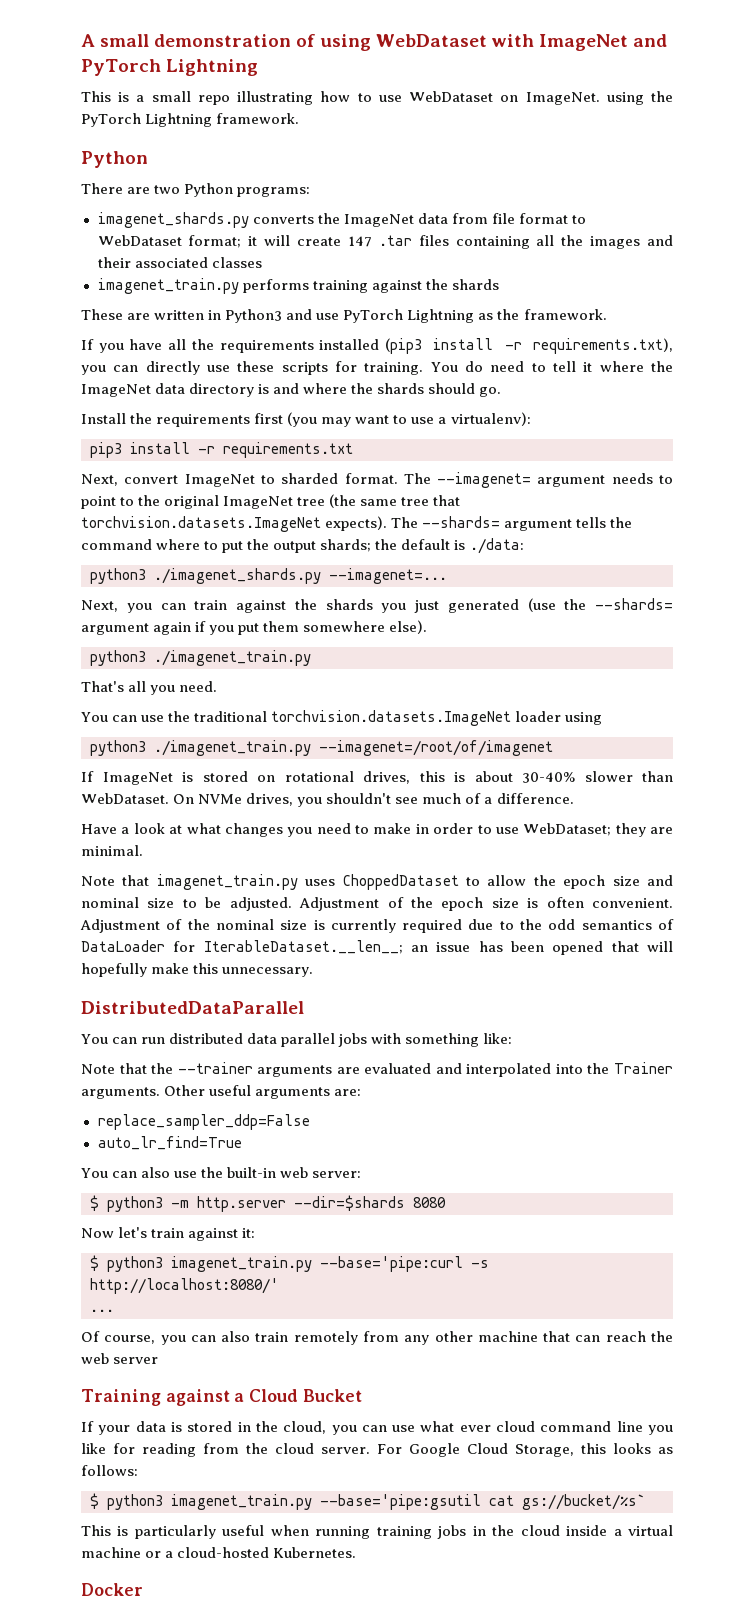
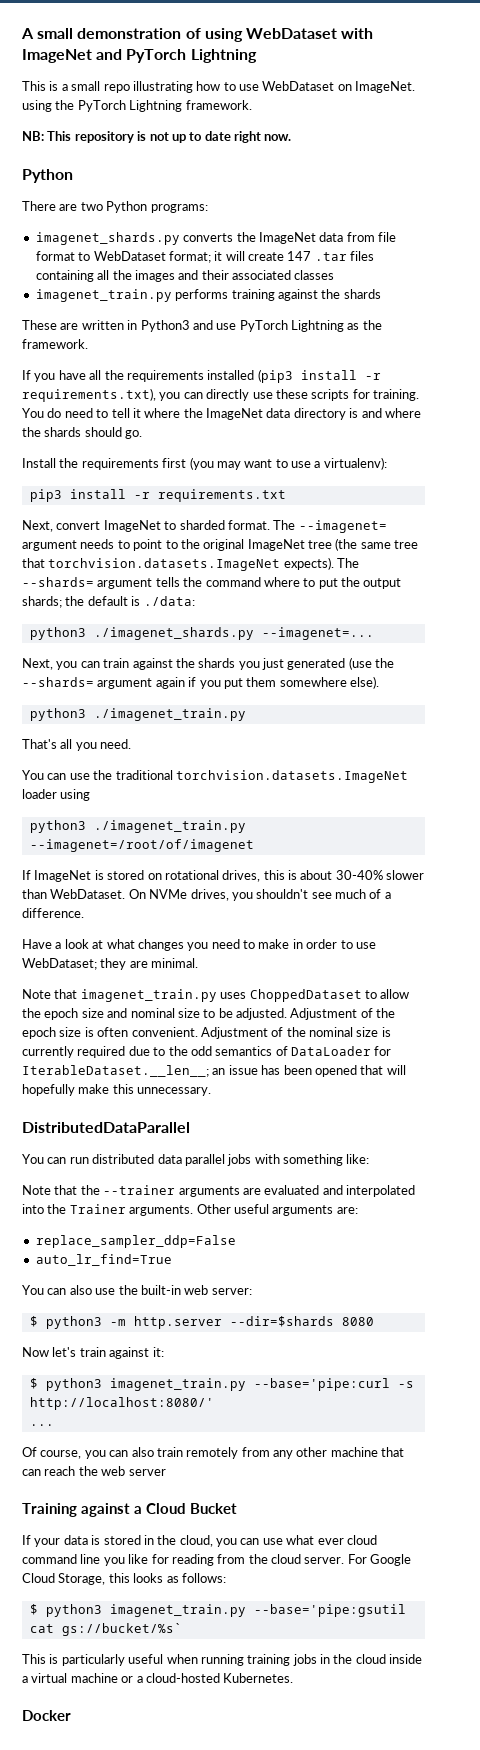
(300, 118) none -> [22,131,292,143] // NB: This repository is not up to date right now.

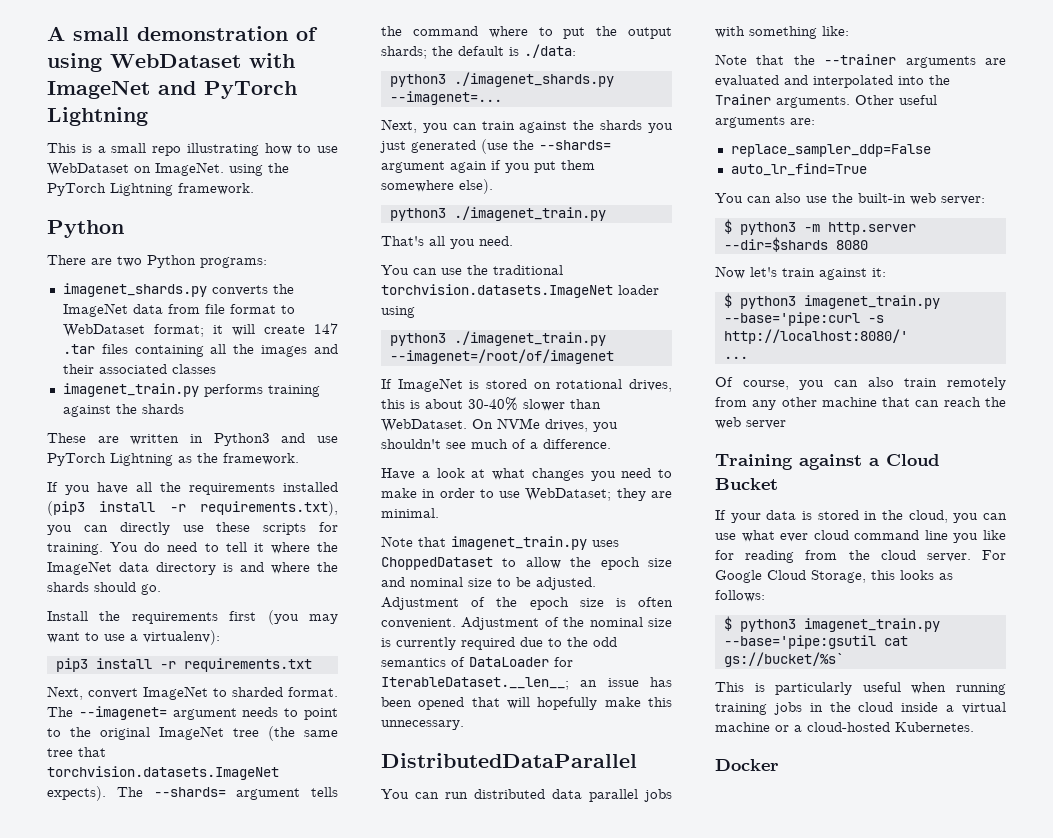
[22,131,292,143] // NB: This repository is not up to date right now. -> (254, 189) none

